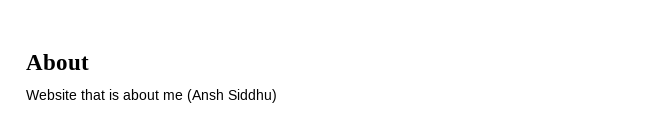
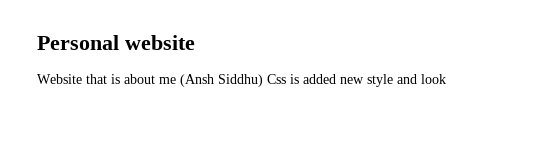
[26,54,89,70] About -> [37,35,195,50] Personal website
(277, 96) none -> [267,74,446,87] Css is added new style and look

